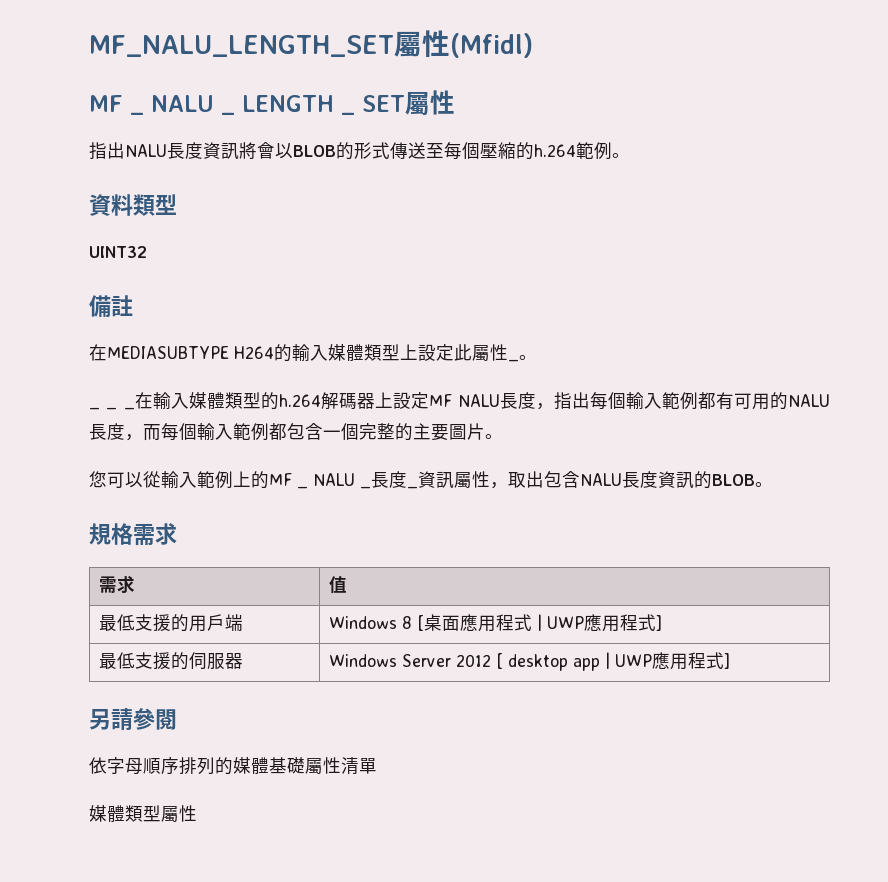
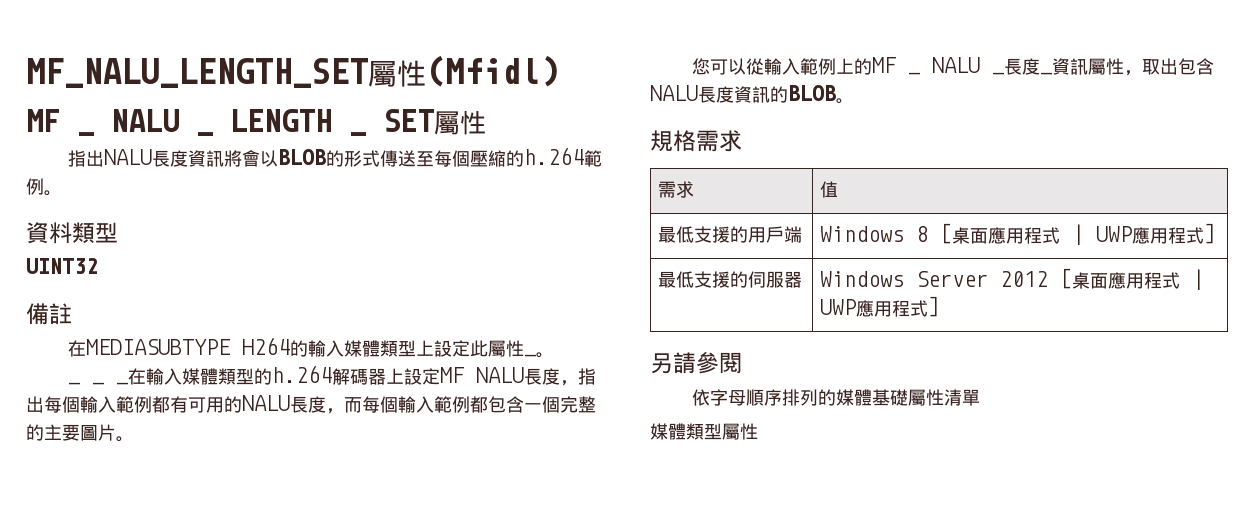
[508,654,601,671] desktop app -> [1071,272,1180,289] 桌面應用程式

